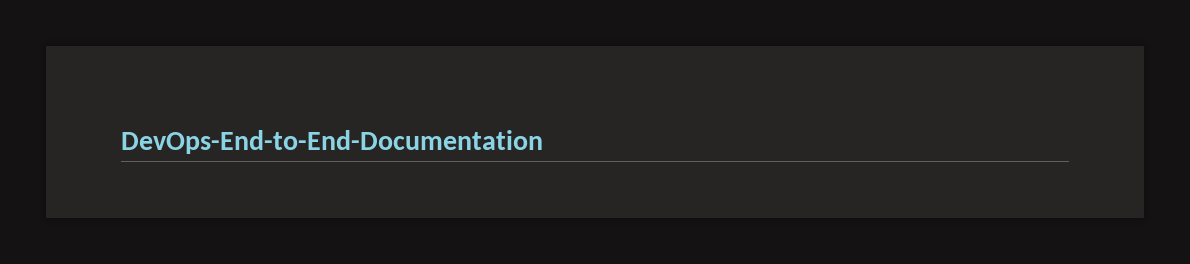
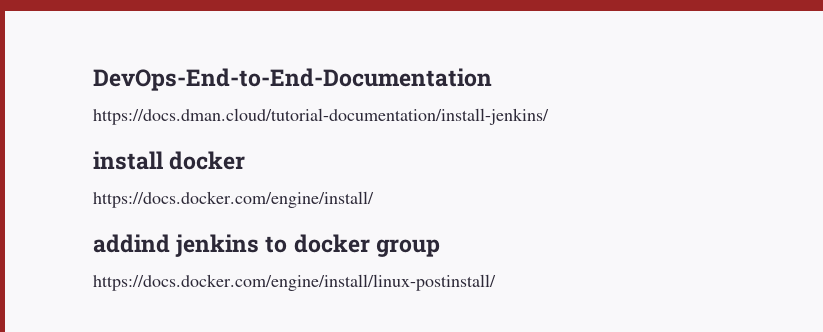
(543, 142) none -> [93,108,549,125] [93,151,246,170] [93,191,374,208] [93,234,440,257] [93,274,496,291] // https://docs.dman.cloud/tutorial-documentation/install-jenkins/ // install docker // https://docs.docker.com/engine/install/ // addind jenkins to docker group // https://docs.docker.com/engine/install/linux-postinstall/

